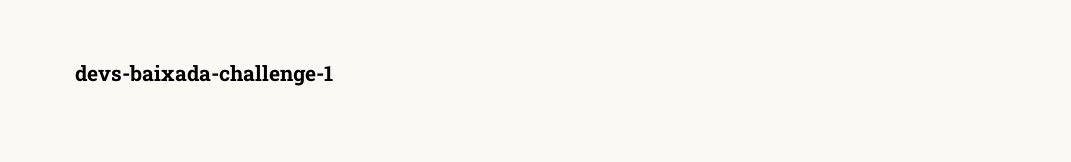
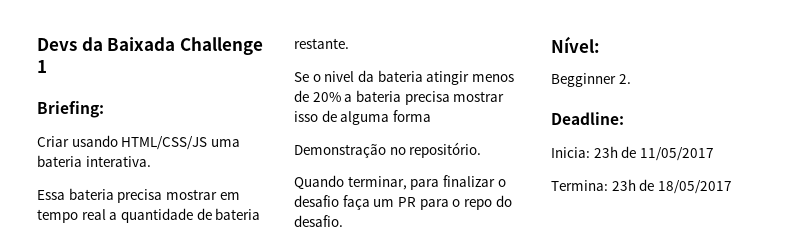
[75,65,333,86] devs-baixada-challenge-1 -> [37,37,263,55] [37,60,47,73] [37,101,104,118] [37,135,240,150] [37,155,151,167] [37,188,240,203] [37,208,261,223] [294,38,349,49] [294,70,514,85] [294,90,505,105] [294,110,431,125] [294,142,482,158] [294,175,506,190] [294,195,512,210] [294,215,343,227] [551,36,600,53] [551,73,631,87] [551,112,624,125] [551,146,714,161] [551,179,732,194] Devs da Baixada Challenge 1 // Briefing: // Criar usando HTML/CSS/JS uma bateria interativa. // Essa bateria precisa mostrar em tempo real a quantidade de bateria restante. // Se o nivel da bateria atingir menos de 20% a bateria precisa mostrar isso de alguma forma // Demonstração no repositório. // Quando terminar, para finalizar o desafio faça um PR para o repo do desafio. // Nível: // Begginner 2. // Deadline: // Inicia: 23h de 11/05/2017 // Termina: 23h de 18/05/2017

